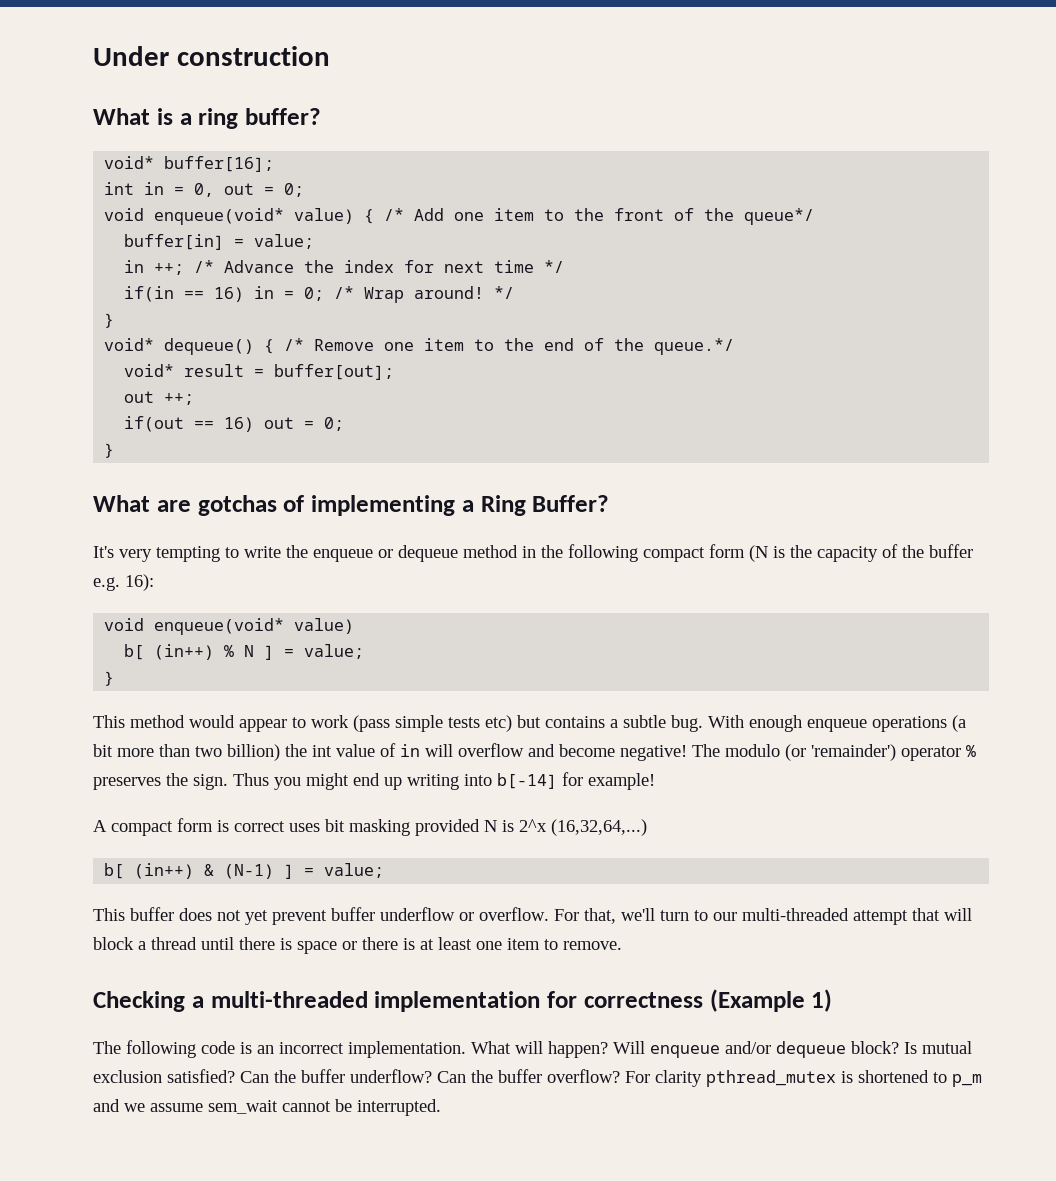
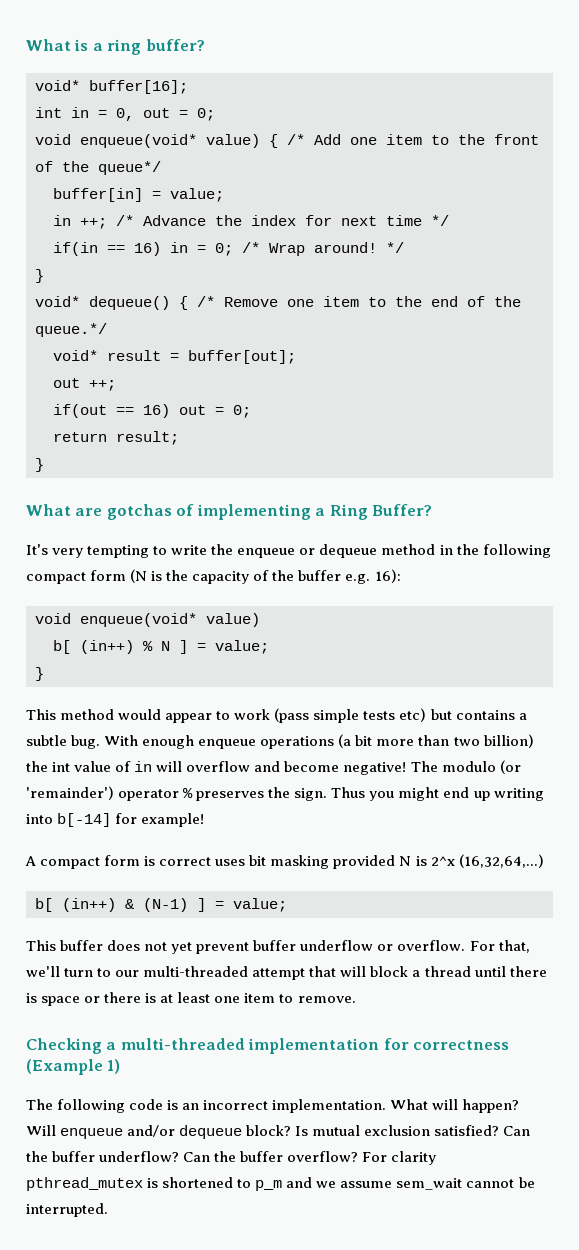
[93,46,330,66] Under construction // -> (26, 45) none
(345, 424) none -> [53,431,179,445] // return result;

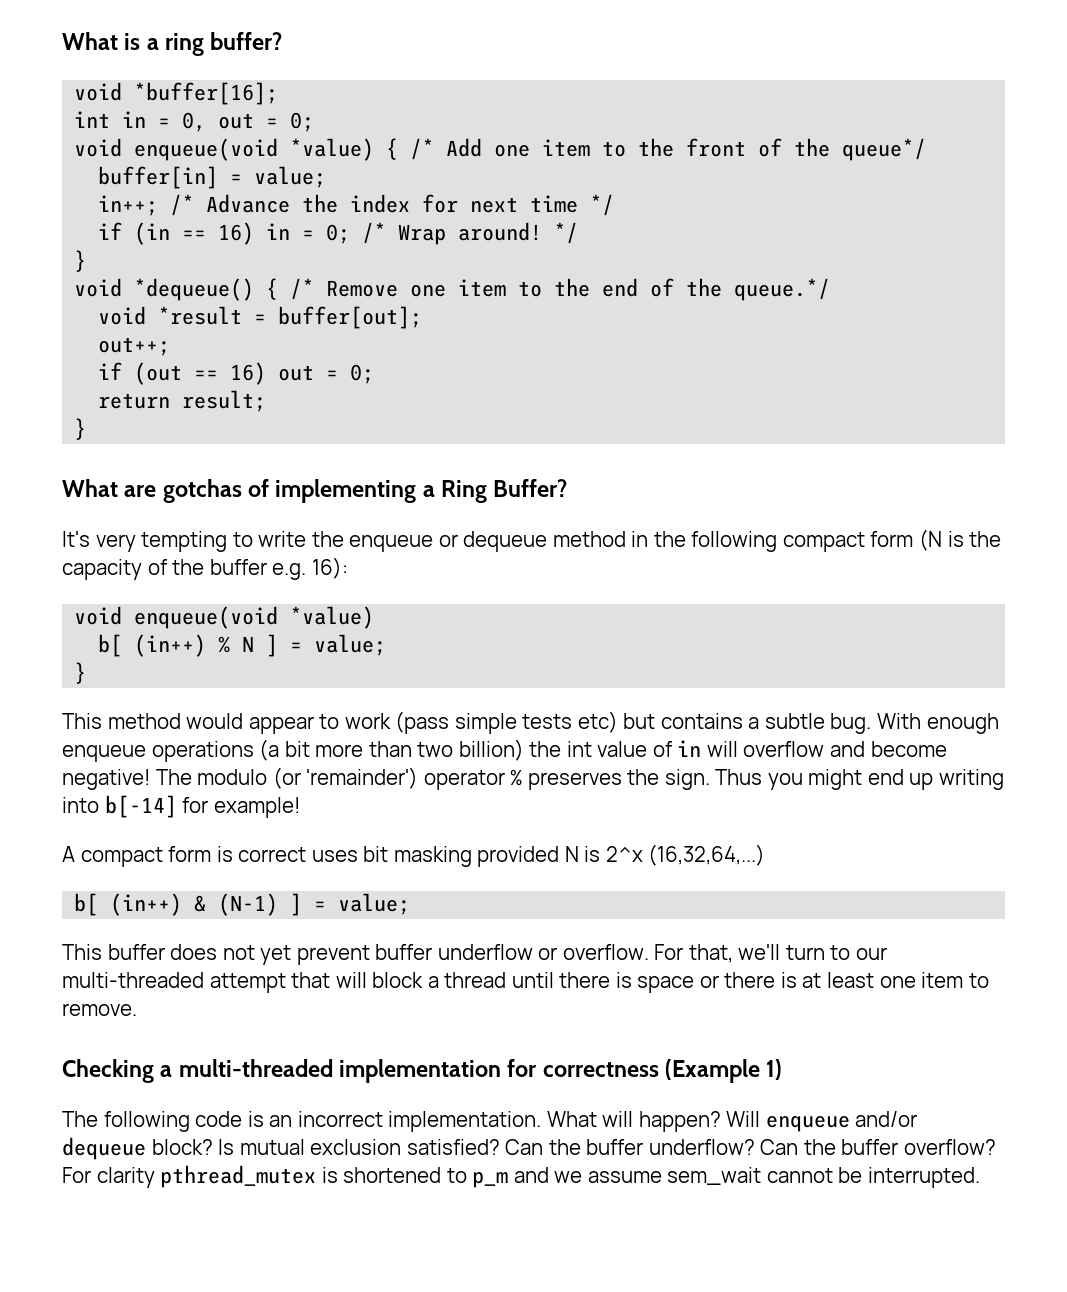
[35,80,188,94] void* buffer[16]; -> [74,82,279,105] void *buffer[16];
[80,134,260,148] enqueue(void* value) -> [134,138,375,161] enqueue(void *value)
[53,215,107,229] in ++; -> [98,195,159,216] in++;
[53,242,98,256] if(in -> [98,222,171,245] if (in
[35,296,170,310] void* dequeue() -> [74,278,255,301] void *dequeue()
[53,350,161,361] void* result -> [98,306,243,325] void *result
[53,378,116,391] [53,404,107,418] out ++; // if(out -> [98,337,171,356] [98,362,183,385] out++; // if (out
[80,613,260,627] enqueue(void* value) -> [134,606,375,629] enqueue(void *value)

